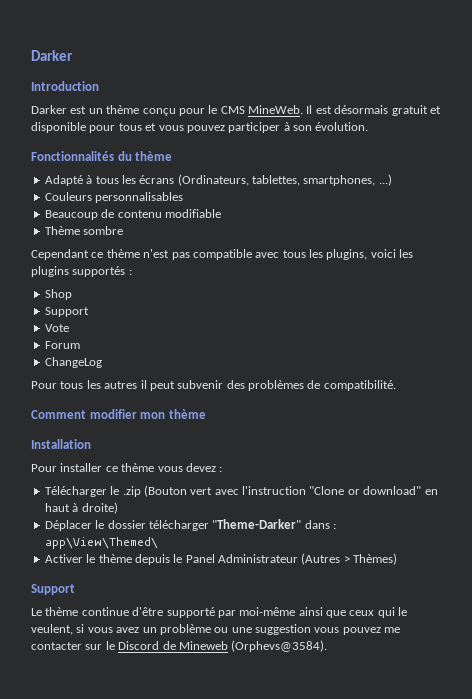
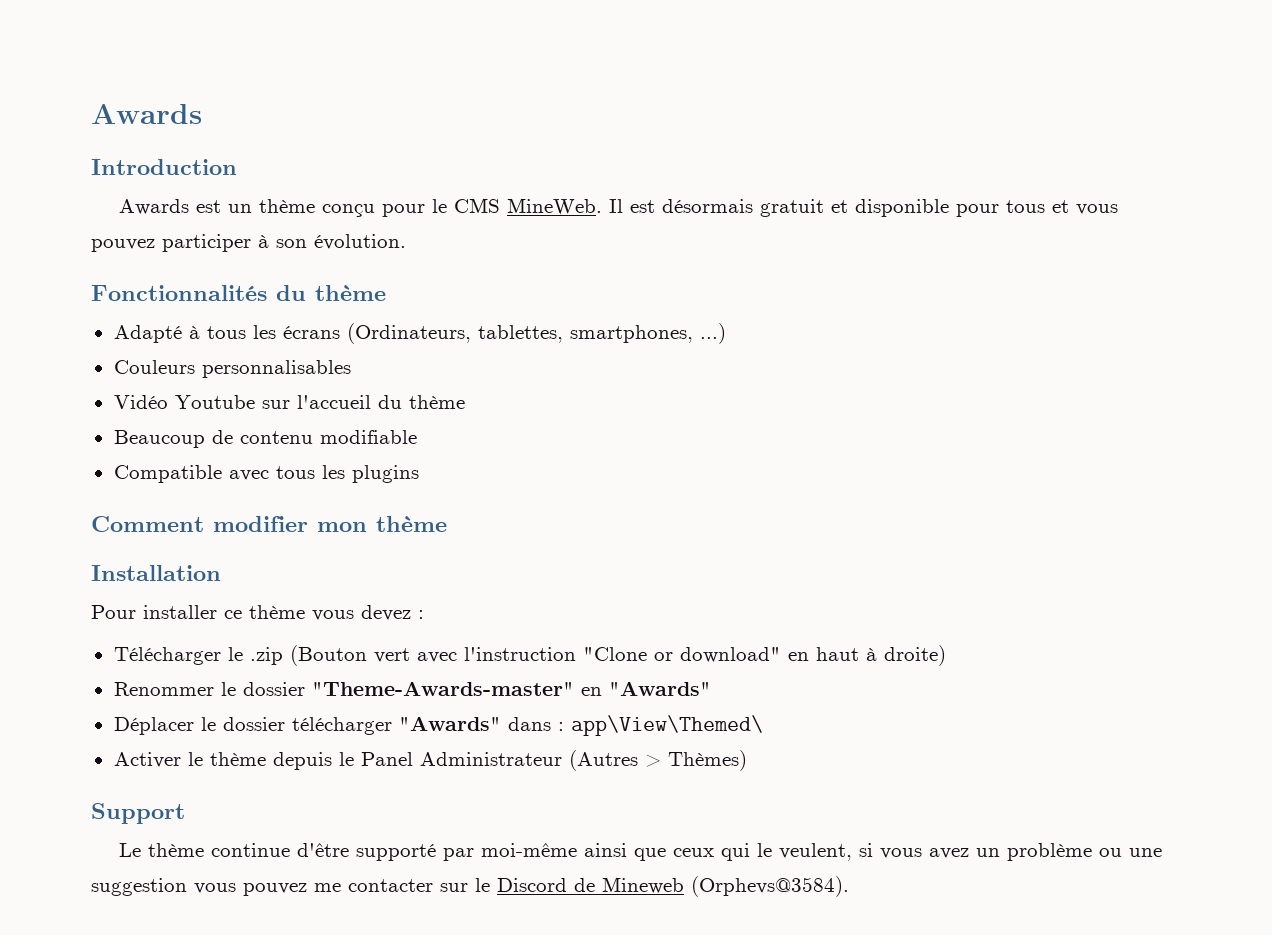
[31,50,73,61] Darker -> [91,104,202,124] Awards
[31,105,67,114] Darker -> [118,199,189,215] Awards
[44,209,221,220] [44,226,124,235] [31,249,414,260] [31,266,132,277] [44,289,72,300] [44,307,89,317] [44,324,69,332] [44,341,80,349] [44,357,102,368] [31,380,396,391] Beaucoup de contenu modifiable // Thème sombre // Cependant ce thème n'est pas compatible avec tous les plugins, voici les plugins supportés : // Shop // Support // Vote // Forum // ChangeLog // Pour tous les autres il peut subvenir des problèmes de compatibilité. -> [113,395,465,409] [113,430,417,448] [113,465,419,483] Vidéo Youtube sur l'accueil du thème // Beaucoup de contenu modifiable // Compatible avec tous les plugins
(118, 508) none -> [113,681,711,696] // Renommer le dossier "Theme-Awards-master" en "Awards"
[212,519,302,529] "Theme-Darker" -> [398,716,501,731] "Awards"

